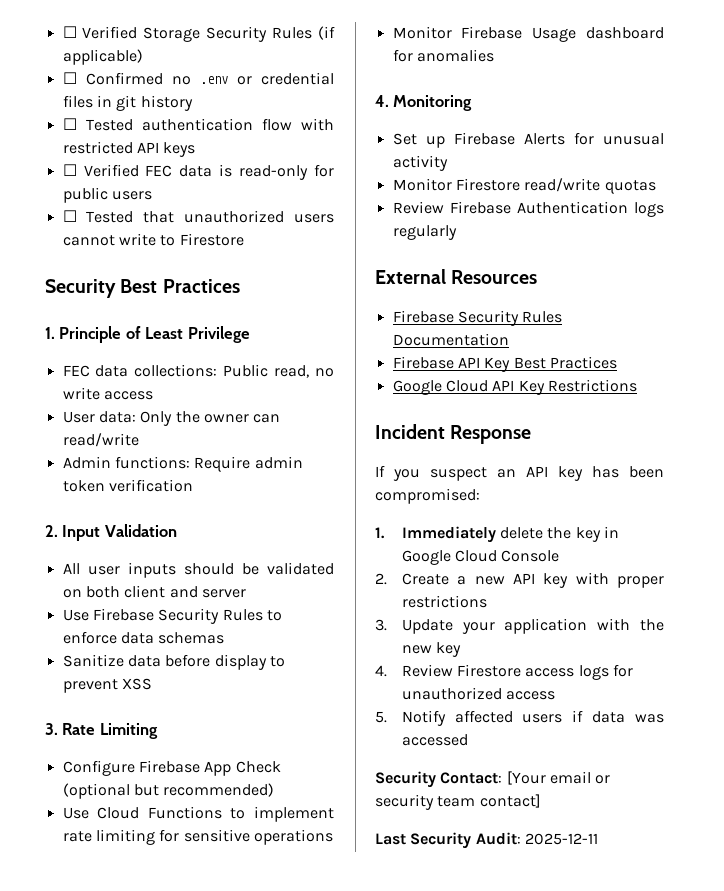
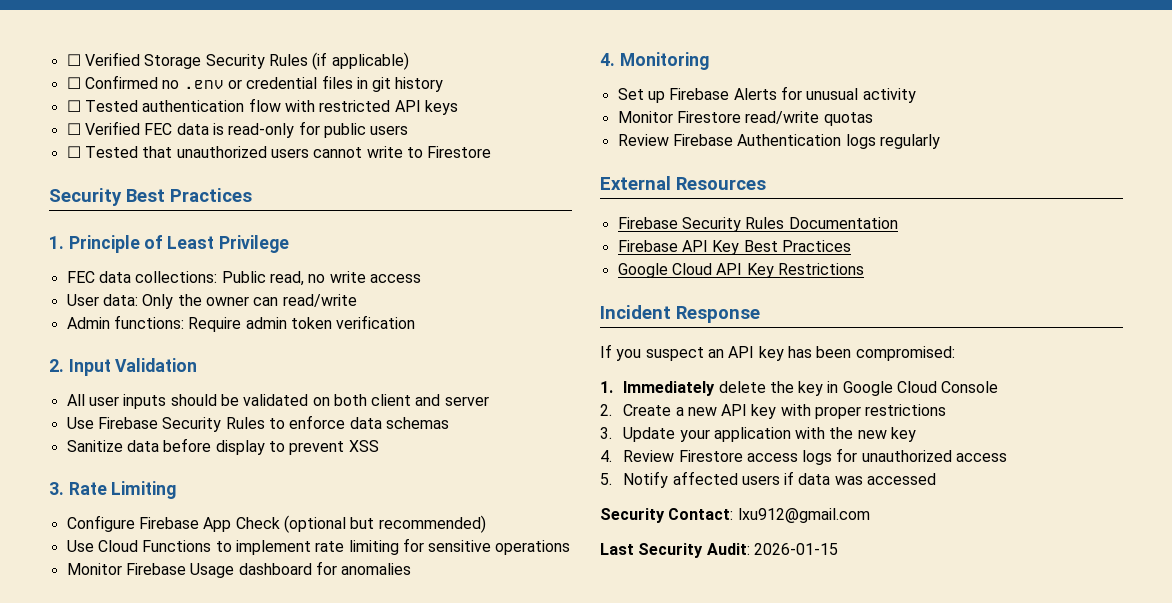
[506,771,611,785] [375,794,541,810] [Your email or security team contact] -> [737,508,870,523] lxu912@gmail.com
[524,833,598,845] 2025-12-11 -> [753,543,838,555] 2026-01-15

